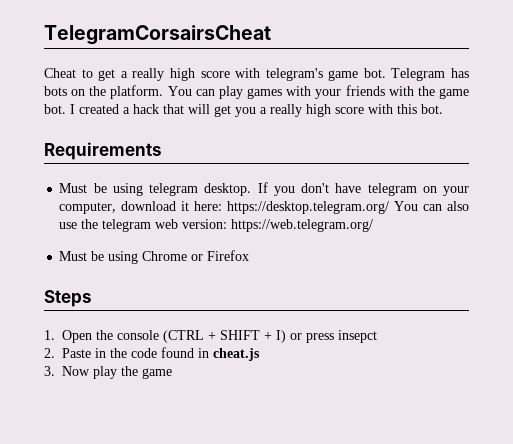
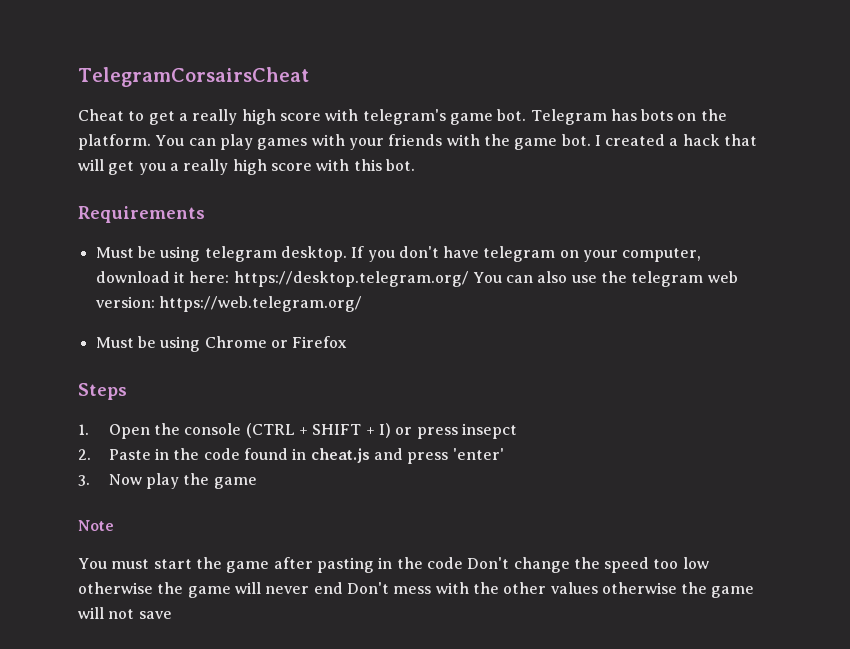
(260, 354) none -> [373,448,504,464] and press 'enter'
(172, 373) none -> [78,520,114,531] [78,557,709,573] [78,582,755,598] [78,607,172,619] // Note // You must start the game after pasting in the code Don't change the speed too low otherwise the game will never end Don't mess with the other values otherwise the game will not save

